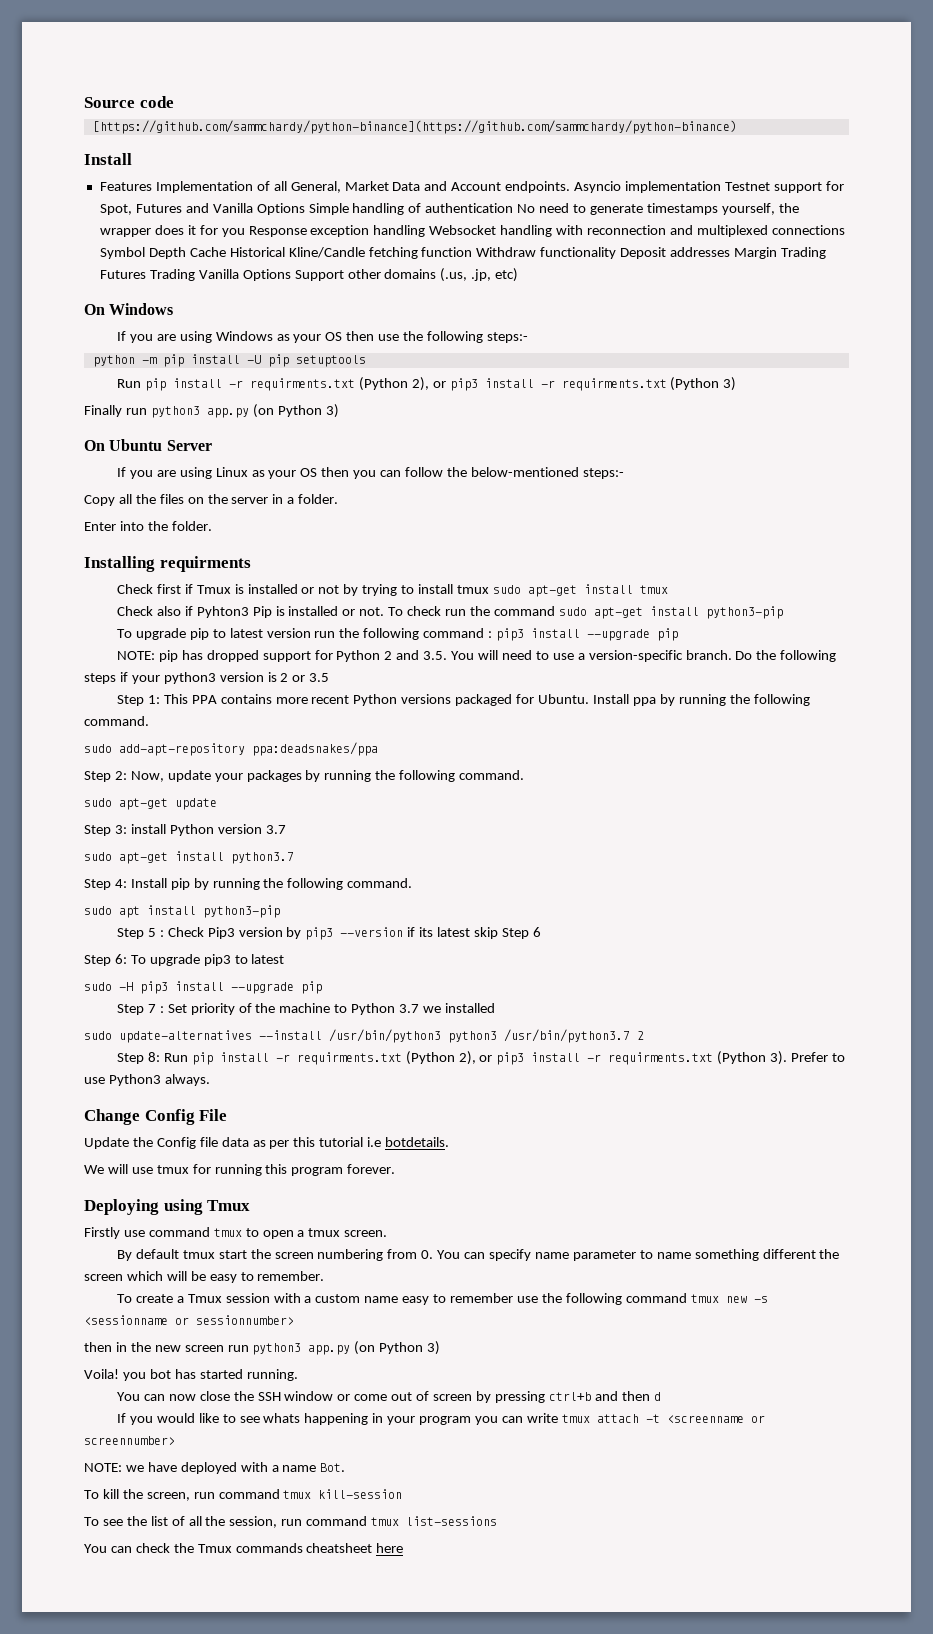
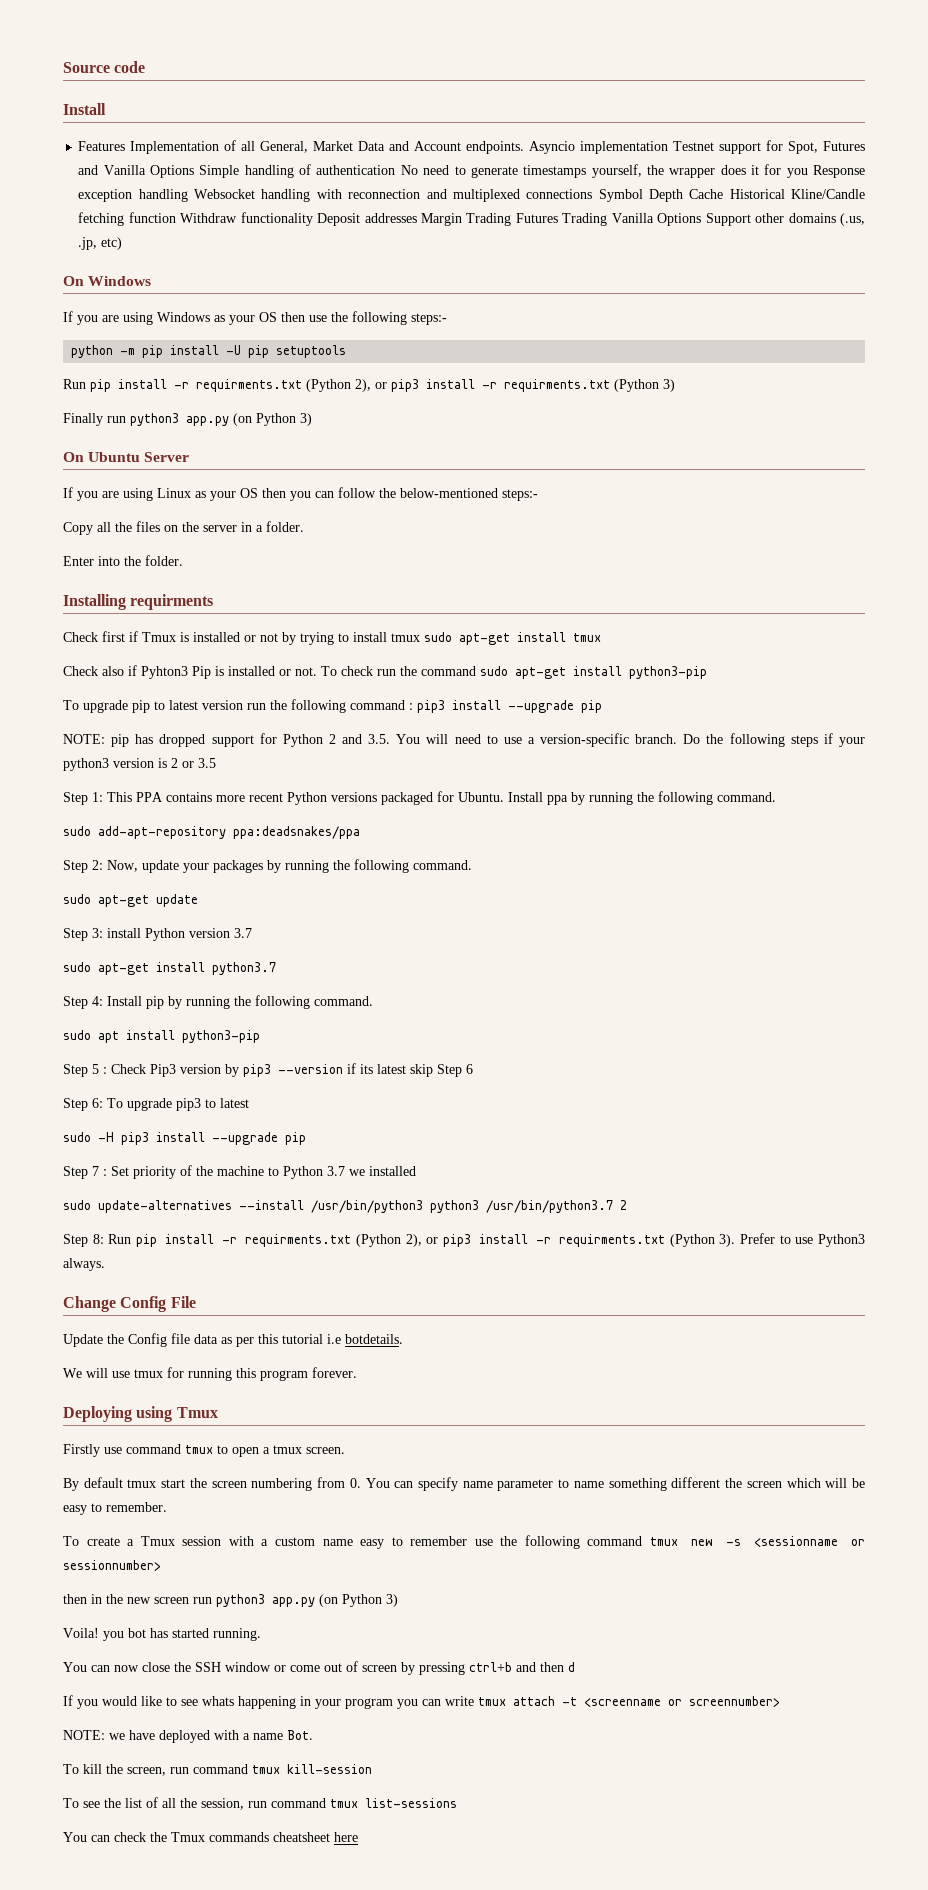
[92,120,737,134] // [https://github.com/sammchardy/python-binance](https://github.com/sammchardy/python-binance) -> (146, 67) none

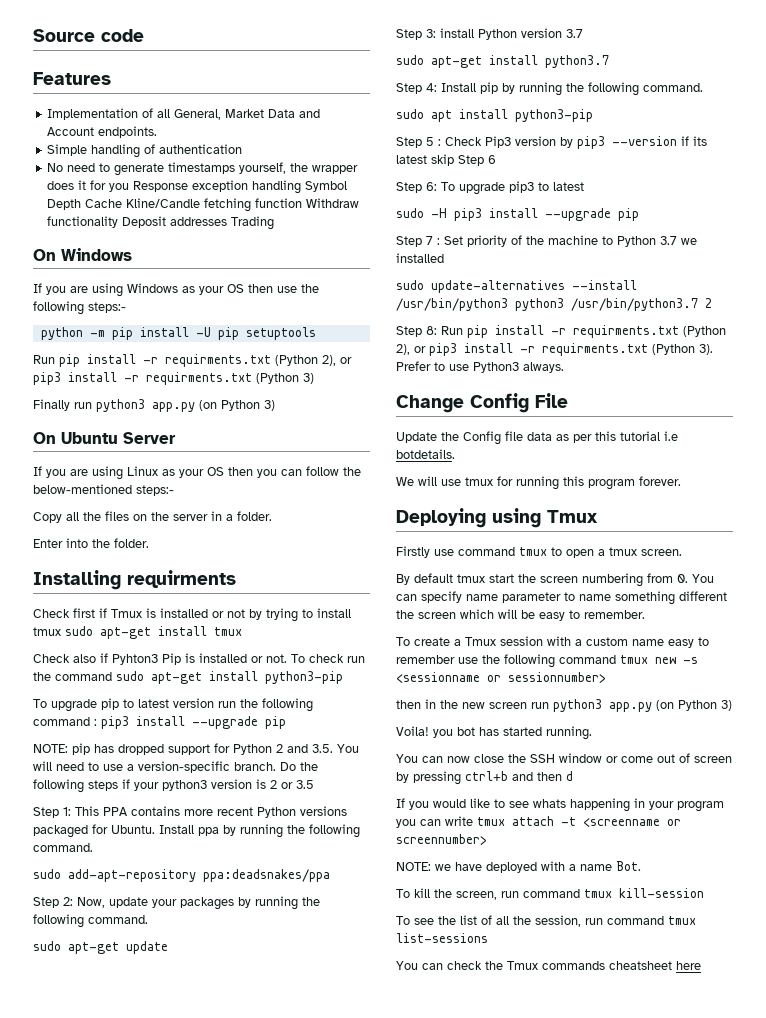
[63,103,106,115] [78,141,126,151] Install // Features -> [33,72,111,85] Features //
[529,140,866,154] [78,165,195,178] Asyncio implementation Testnet support for Spot, Futures and Vanilla Options -> (158, 132) //
(396, 170) none -> (243, 149) //
[194,189,593,202] Websocket handling with reconnection and multiplexed connections -> (302, 187) none
[729,189,785,199] Historical -> (123, 203) none
[421,213,866,226] [78,237,123,250] Margin Trading Futures Trading Vanilla Options Support other domains (.us, .jp, etc) -> [231,216,275,230] Trading

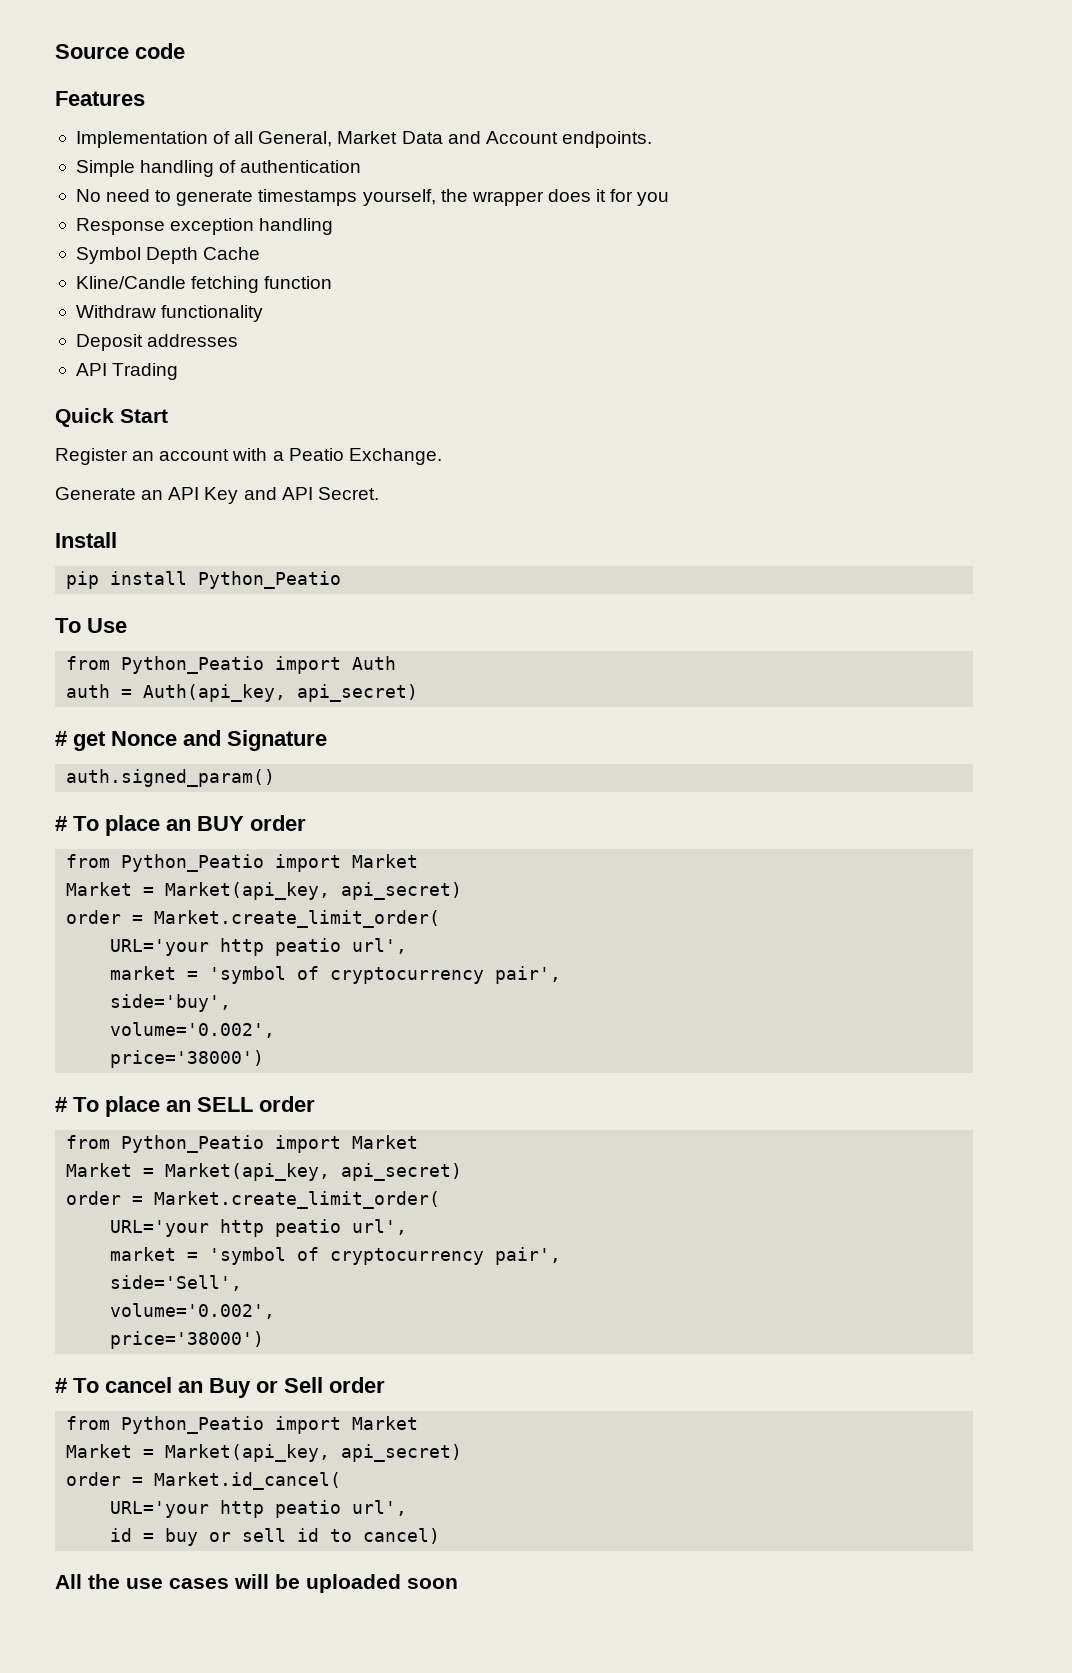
(130, 187) none -> (670, 199) //
(302, 187) none -> (334, 226) //
(123, 203) none -> (261, 253) //
(303, 203) none -> (333, 282) //
(119, 222) none -> (264, 313) //
(228, 221) none -> [75,363,107,376] // API
[33,248,132,261] [33,283,319,297] [33,301,126,315] [40,327,316,340] [33,354,352,367] [33,372,314,385] [33,399,275,412] [33,432,176,444] [33,466,361,480] [33,484,174,496] [33,511,272,523] [33,538,149,548] [33,570,236,590] [33,608,351,622] [33,626,242,639] [33,653,365,665] [33,671,343,684] [33,698,313,712] [33,716,286,729] [33,743,359,755] [33,761,318,773] [33,779,314,793] [33,806,347,818] [33,824,360,838] [33,843,93,852] [33,869,330,882] [33,896,320,910] [33,914,148,928] [33,941,168,954] [396,28,583,40] [396,55,609,68] [396,82,703,96] [396,109,593,122] [396,136,707,149] [396,154,496,166] [396,181,584,195] [396,208,639,221] [396,235,697,247] [396,253,444,263] [396,280,637,293] [396,298,712,311] [396,325,726,338] [396,343,713,356] [396,361,564,373] [396,393,568,413] [396,431,678,445] [396,449,455,459] [396,476,681,490] [396,508,598,528] [396,546,682,558] [396,573,714,587] [396,591,727,605] [396,609,645,621] [396,636,709,648] [396,654,698,668] [396,672,606,683] [396,699,732,712] [396,726,592,740] [396,753,732,763] [396,771,573,785] [396,798,724,812] [396,816,681,828] [396,834,487,845] [396,861,641,873] [396,888,704,900] [396,915,696,927] [396,933,488,943] [396,961,701,970] On Windows // If you are using Windows as your OS then use the following steps:- // python -m pip install -U pip setuptools // Run pip install -r requirments.txt (Python 2), or pip3 install -r requirments.txt (Python 3) // Finally run python3 app.py (on Python 3) // On Ubuntu Server // If you are using Linux as your OS then you can follow the below-mentioned steps:- // Copy all the files on the server in a folder. // Enter into the folder. // Installing requirments // Check first if Tmux is installed or not by trying to install tmux sudo apt-get install tmux // Check also if Pyhton3 Pip is installed or not. To check run the command sudo apt-get install python3-pip // To upgrade pip to latest version run the following command : pip3 install --upgrade pip // NOTE: pip has dropped support for Python 2 and 3.5. You will need to use a version-specific branch. Do the following steps if your python3 version is 2 or 3.5 // Step 1: This PPA contains more recent Python versions packaged for Ubuntu. Install ppa by running the following command. // sudo add-apt-repository ppa:deadsnakes/ppa // Step 2: Now, update your packages by running the following command. // sudo apt-get update // Step 3: install Python version 3.7 // sudo apt-get install python3.7 // Step 4: Install pip by running the following command. // sudo apt install python3-pip // Step 5 : Check Pip3 version by pip3 --version if its latest skip Step 6 // Step 6: To upgrade pip3 to latest // sudo -H pip3 install --upgrade pip // Step 7 : Set priority of the machine to Python 3.7 we installed // sudo update-alternatives --install /usr/bin/python3 python3 /usr/bin/python3.7 2 // Step 8: Run pip install -r requirments.txt (Python 2), or pip3 install -r requirments.txt (Python 3). Prefer to use Python3 always. // Change Config File // Update the Config file data as per this tutorial i.e botdetails. // We will use tmux for running this program forever. // Deploying using Tmux // Firstly use command tmux to open a tmux screen. // By default tmux start the screen numbering from 0. You can specify name parameter to name something different the screen which will be easy to remember. // To create a Tmux session with a custom name easy to remember use the following command tmux new -s <sessionname or sessionnumber> // then in the new screen run python3 app.py (on Python 3) // Voila! you bot has started running. // You can now close the SSH window or come out of screen by pressing ctrl+b and then d // If you would like to see whats happening in your program you can write tmux attach -t <screenname or screennumber> // NOTE: we have deployed with a name Bot. // To kill the screen, run command tmux kill-session // To see the list of all the session, run command tmux list-sessions // You can check the Tmux commands cheatsheet here -> [55,408,168,427] [55,448,442,465] [55,487,379,504] [55,532,117,548] [66,571,342,589] [55,618,127,633] [66,656,397,674] [66,684,419,702] [55,730,327,751] [66,769,276,787] [55,815,306,836] [66,854,419,872] [66,882,463,900] [66,910,441,928] [110,938,408,956] [110,966,562,984] [110,994,232,1012] [110,1022,276,1038] [110,1050,265,1068] [55,1096,315,1117] [66,1135,419,1153] [66,1163,463,1181] [66,1191,441,1209] [110,1219,408,1237] [110,1247,562,1265] [110,1275,243,1291] [110,1303,276,1319] [110,1331,265,1349] [55,1377,385,1398] [66,1416,419,1434] [66,1444,463,1462] [66,1472,342,1490] [110,1500,408,1518] [110,1528,441,1546] [55,1574,458,1593] Quick Start // Register an account with a Peatio Exchange. // Generate an API Key and API Secret. // Install // pip install Python_Peatio // To Use // from Python_Peatio import Auth // auth = Auth(api_key, api_secret) // # get Nonce and Signature // auth.signed_param() // # To place an BUY order // from Python_Peatio import Market // Market = Market(api_key, api_secret) // order = Market.create_limit_order( // URL='your http peatio url', // market = 'symbol of cryptocurrency pair', // side='buy', // volume='0.002', // price='38000') // # To place an SELL order // from Python_Peatio import Market // Market = Market(api_key, api_secret) // order = Market.create_limit_order( // URL='your http peatio url', // market = 'symbol of cryptocurrency pair', // side='Sell', // volume='0.002', // price='38000') // # To cancel an Buy or Sell order // from Python_Peatio import Market // Market = Market(api_key, api_secret) // order = Market.id_cancel( // URL='your http peatio url', // id = buy or sell id to cancel) // All the use cases will be uploaded soon

